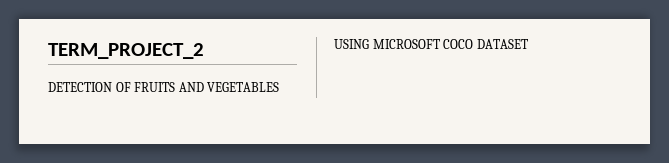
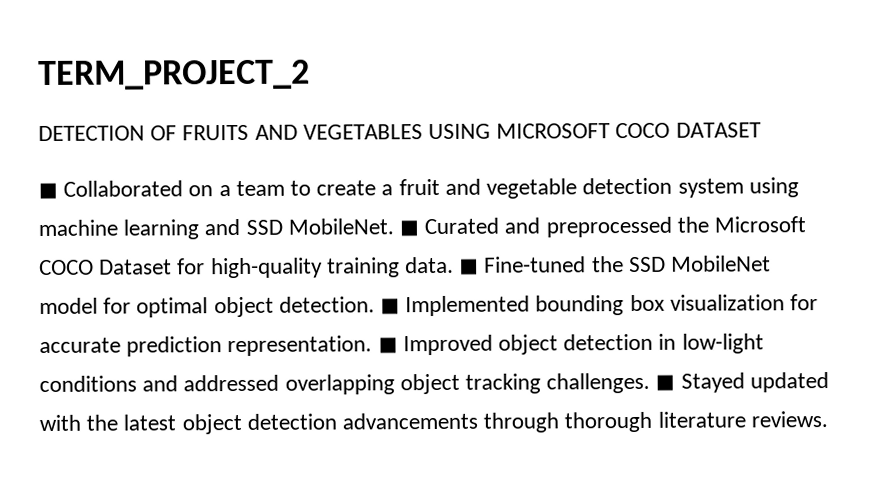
(528, 44) none -> [38,177,799,200] [38,216,807,240] [39,255,772,279] [39,294,819,318] [39,333,764,357] [39,372,829,395] [39,411,828,435] // ◼ Collaborated on a team to create a fruit and vegetable detection system using machine learning and SSD MobileNet. ◼ Curated and preprocessed the Microsoft COCO Dataset for high-quality training data. ◼ Fine-tuned the SSD MobileNet model for optimal object detection. ◼ Implemented bounding box visualization for accurate prediction representation. ◼ Improved object detection in low-light conditions and addressed overlapping object tracking challenges. ◼ Stayed updated with the latest object detection advancements through thorough literature reviews.

